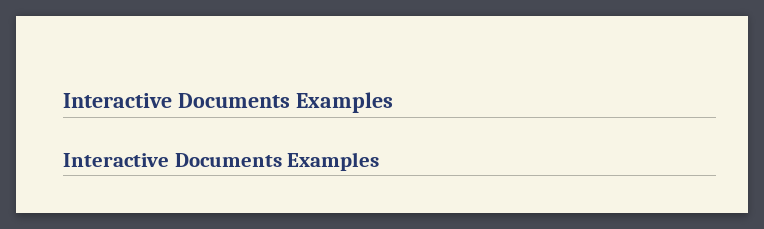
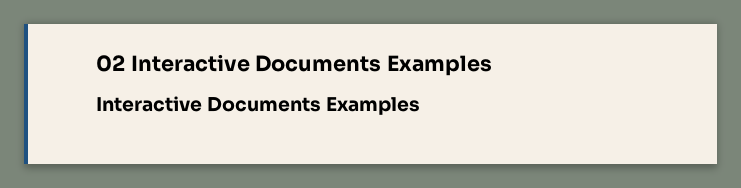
(63, 100) none -> [96,55,125,72] 02

